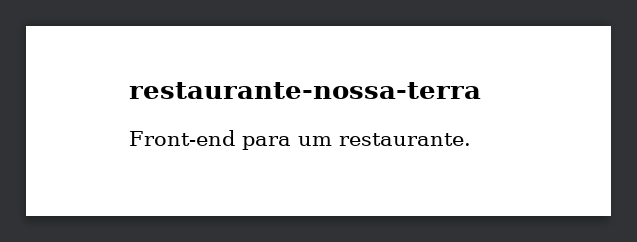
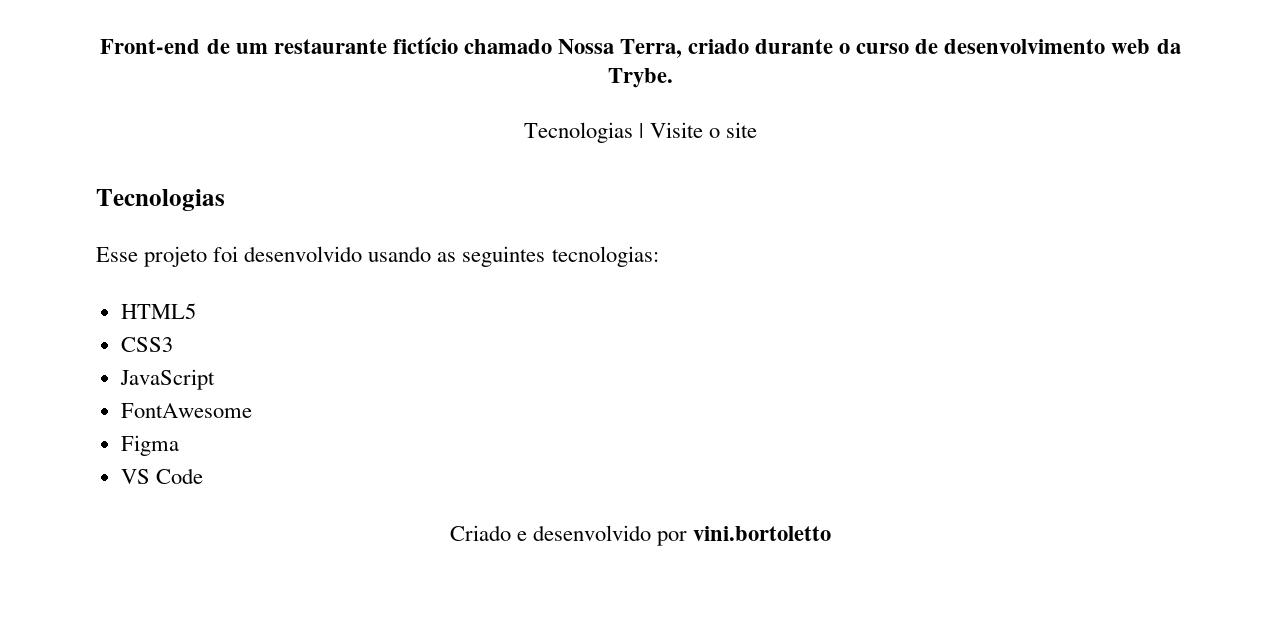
[129,82,481,99] [129,130,471,150] restaurante-nossa-terra // Front-end para um restaurante. -> [100,37,1181,58] [608,68,673,88] [523,122,758,143] [96,189,225,211] [96,246,659,267] [120,303,196,319] [120,337,173,352] [119,369,215,390] [120,403,252,418] [120,435,179,456] [120,468,203,484] [449,525,832,546] Front-end de um restaurante fictício chamado Nossa Terra, criado durante o curso de desenvolvimento web da Trybe. // Tecnologias | Visite o site // Tecnologias // Esse projeto foi desenvolvido usando as seguintes tecnologias: // HTML5 // CSS3 // JavaScript // FontAwesome // Figma // VS Code // Criado e desenvolvido por vini.bortoletto

